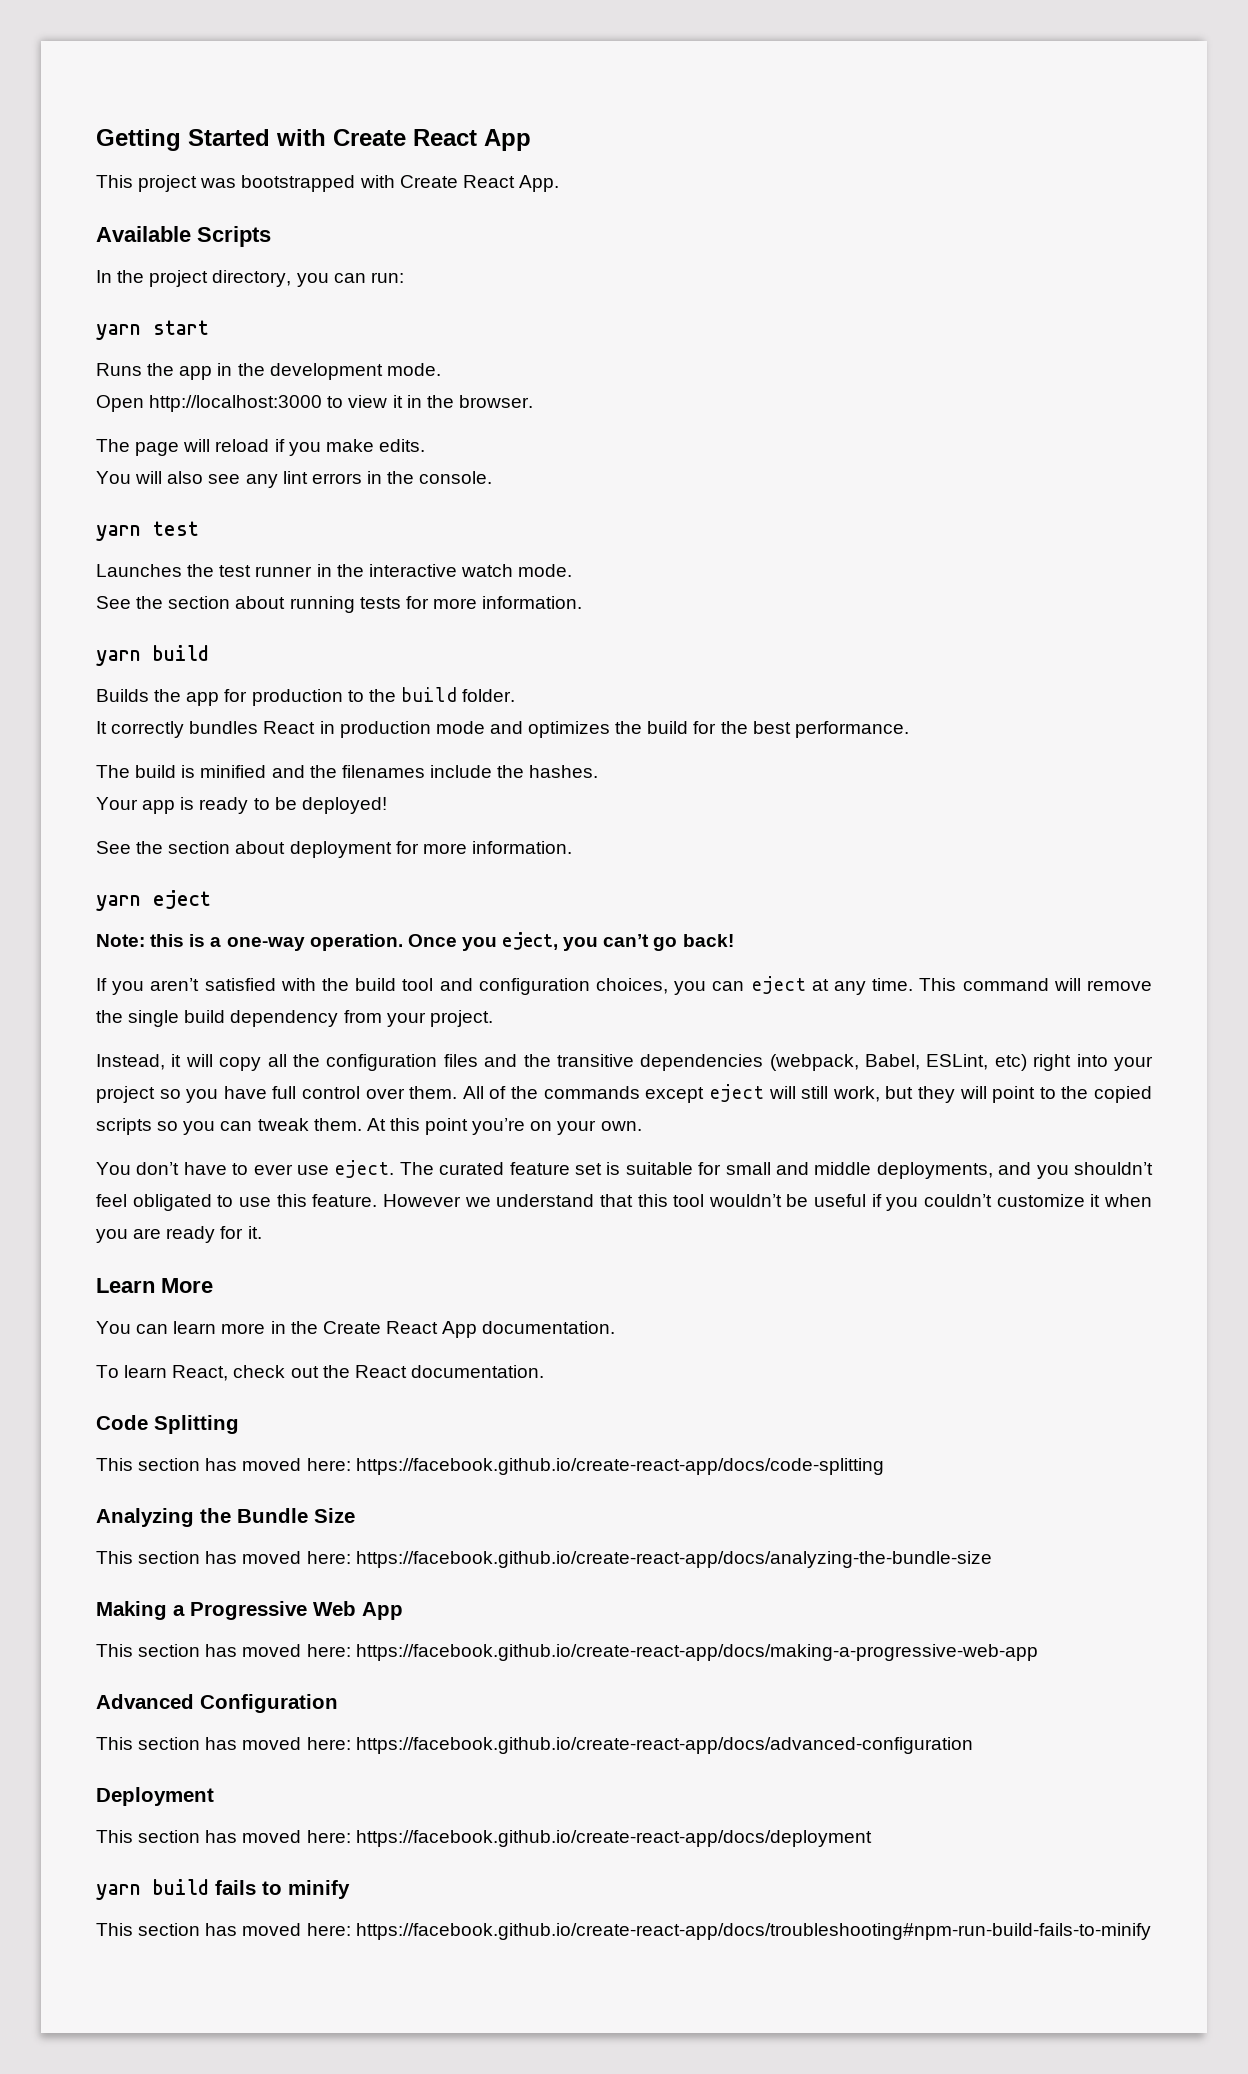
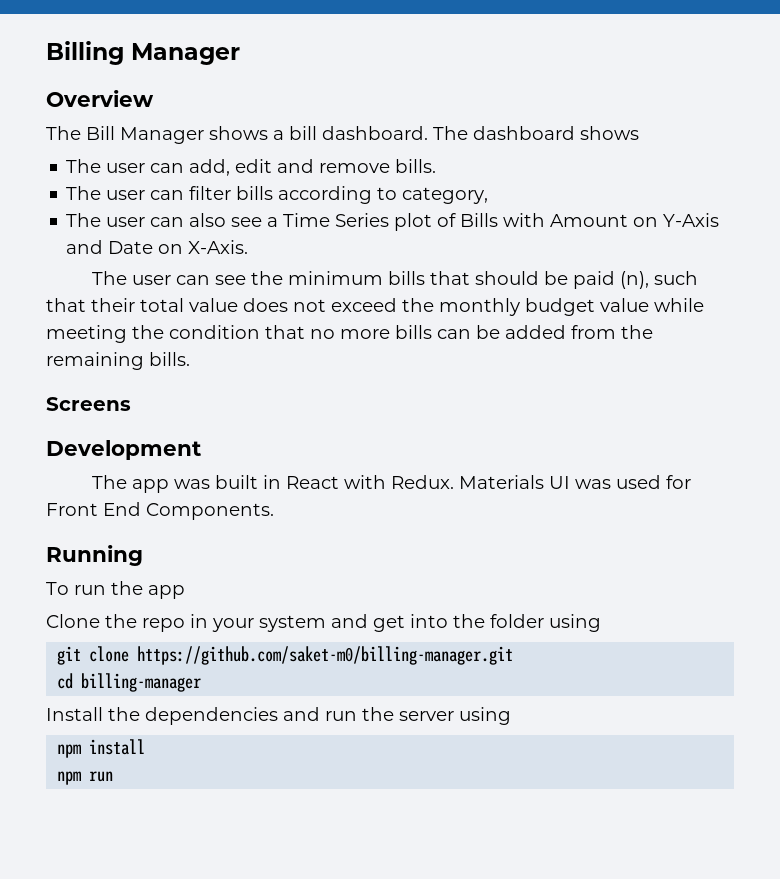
[96,129,531,151] [96,175,559,192] [96,226,271,247] [96,270,404,287] [96,320,209,340] [96,363,441,380] [96,395,533,412] [96,439,425,456] [96,471,493,488] [96,521,199,541] [96,564,573,577] [96,596,583,613] [96,645,209,666] [96,687,516,706] [96,721,909,738] [96,765,599,778] [96,797,387,814] [96,841,572,858] [96,890,211,911] [96,932,734,951] [96,976,1153,995] [96,1010,493,1027] [96,1054,1154,1071] [96,1084,1152,1103] [96,1118,642,1135] [96,1160,1153,1179] [96,1194,1152,1211] [96,1226,262,1243] [96,1278,213,1293] [96,1321,616,1338] [96,1365,544,1381] [96,1415,239,1434] [96,1458,884,1475] [96,1508,355,1527] [96,1551,992,1568] [96,1601,403,1620] [96,1644,1038,1661] [96,1694,338,1713] [96,1737,973,1754] [96,1787,214,1806] [96,1830,872,1847] [96,1879,350,1900] [96,1923,1151,1940] Getting Started with Create React App // This project was bootstrapped with Create React App. // Available Scripts // In the project directory, you can run: // yarn start // Runs the app in the development mode. // Open http://localhost:3000 to view it in the browser. // The page will reload if you make edits. // You will also see any lint errors in the console. // yarn test // Launches the test runner in the interactive watch mode. // See the section about running tests for more information. // yarn build // Builds the app for production to the build folder. // It correctly bundles React in production mode and optimizes the build for the best performance. // The build is minified and the filenames include the hashes. // Your app is ready to be deployed! // See the section about deployment for more information. // yarn eject // Note: this is a one-way operation. Once you eject, you can’t go back! // If you aren’t satisfied with the build tool and configuration choices, you can eject at any time. This command will remove the single build dependency from your project. // Instead, it will copy all the configuration files and the transitive dependencies (webpack, Babel, ESLint, etc) right into your project so you have full control over them. All of the commands except eject will still work, but they will point to the copied scripts so you can tweak them. At this point you’re on your own. // You don’t have to ever use eject. The curated feature set is suitable for small and middle deployments, and you shouldn’t feel obligated to use this feature. However we understand that this tool wouldn’t be useful if you couldn’t customize it when you are ready for it. // Learn More // You can learn more in the Create React App documentation. // To learn React, check out the React documentation. // Code Splitting // This section has moved here: https://facebook.github.io/create-react-app/docs/code-splitting // Analyzing the Bundle Size // This section has moved here: https://facebook.github.io/create-react-app/docs/analyzing-the-bundle-size // Making a Progressive Web App // This section has moved here: https://facebook.github.io/create-react-app/docs/making-a-progressive-web-app // Advanced Configuration // This section has moved here: https://facebook.github.io/create-react-app/docs/advanced-configuration // Deployment // This section has moved here: https://facebook.github.io/create-react-app/docs/deployment // yarn build fails to minify // This section has moved here: https://facebook.github.io/create-react-app/docs/troubleshooting#npm-run-build-fails-to-minify -> [46,41,240,65] [46,90,154,107] [46,126,639,144] [66,159,437,176] [66,186,489,204] [66,213,720,231] [66,240,249,254] [92,271,699,289] [46,298,704,316] [46,325,653,343] [46,352,190,370] [46,397,131,411] [46,440,201,460] [92,475,692,493] [46,502,274,520] [46,545,143,566] [46,581,185,599] [46,614,601,632] [57,646,514,665] [57,673,202,692] [46,707,511,725] [57,739,146,758] [57,771,114,785] Billing Manager // Overview // The Bill Manager shows a bill dashboard. The dashboard shows // The user can add, edit and remove bills. // The user can filter bills according to category, // The user can also see a Time Series plot of Bills with Amount on Y-Axis and Date on X-Axis. // The user can see the minimum bills that should be paid (n), such that their total value does not exceed the monthly budget value while meeting the condition that no more bills can be added from the remaining bills. // Screens // Development // The app was built in React with Redux. Materials UI was used for Front End Components. // Running // To run the app // Clone the repo in your system and get into the folder using // git clone https://github.com/saket-m0/billing-manager.git // cd billing-manager // Install the dependencies and run the server using // npm install // npm run

